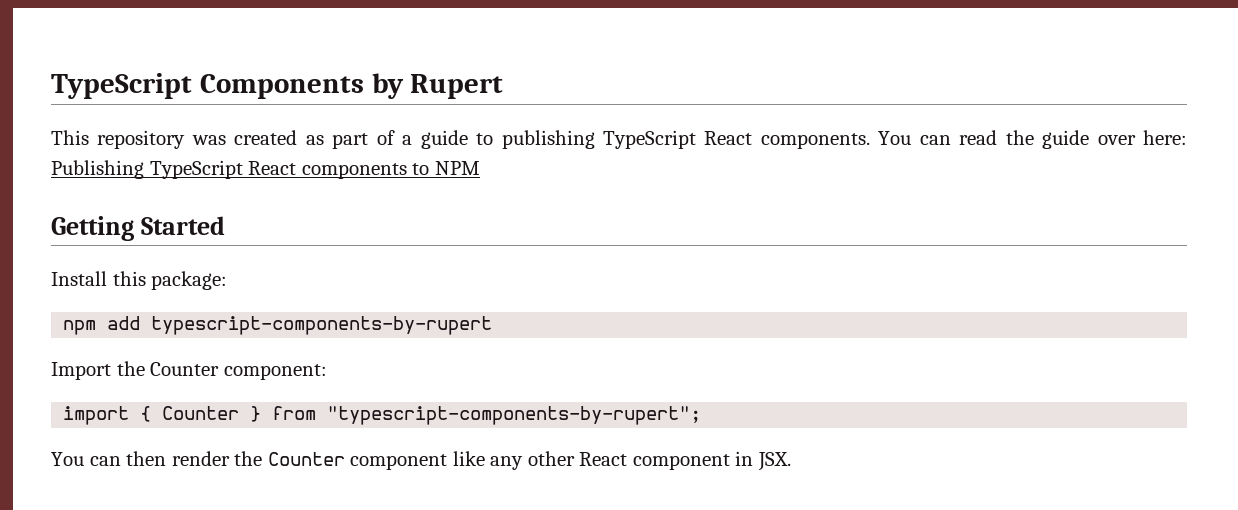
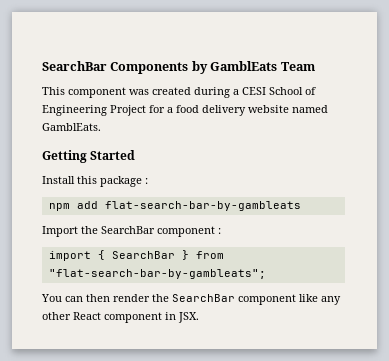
[51,73,192,99] TypeScript -> [42,61,107,71] SearchBar
[410,74,504,99] Rupert -> [210,61,315,71] GamblEats Team
[97,130,186,149] repository -> [68,87,126,98] component
[305,130,1188,149] [51,160,480,179] as part of a guide to publishing TypeScript React components. You can read the guide over here: Publishing TypeScript React components to NPM -> [194,87,316,98] [42,105,328,116] [42,123,101,131] during a CESI School of Engineering Project for a food delivery website named GamblEats.
[151,271,228,290] package: -> [100,176,148,187] package :
[151,316,493,335] typescript-components-by-rupert -> [104,201,301,211] flat-search-bar-by-gambleats
[150,362,327,380] Counter component: -> [101,226,221,237] SearchBar component :
[162,406,240,420] Counter -> [111,251,175,259] SearchBar
[327,406,702,425] "typescript-components-by-rupert"; -> [48,269,266,279] "flat-search-bar-by-gambleats";
[267,452,345,466] Counter -> [172,294,235,302] SearchBar

